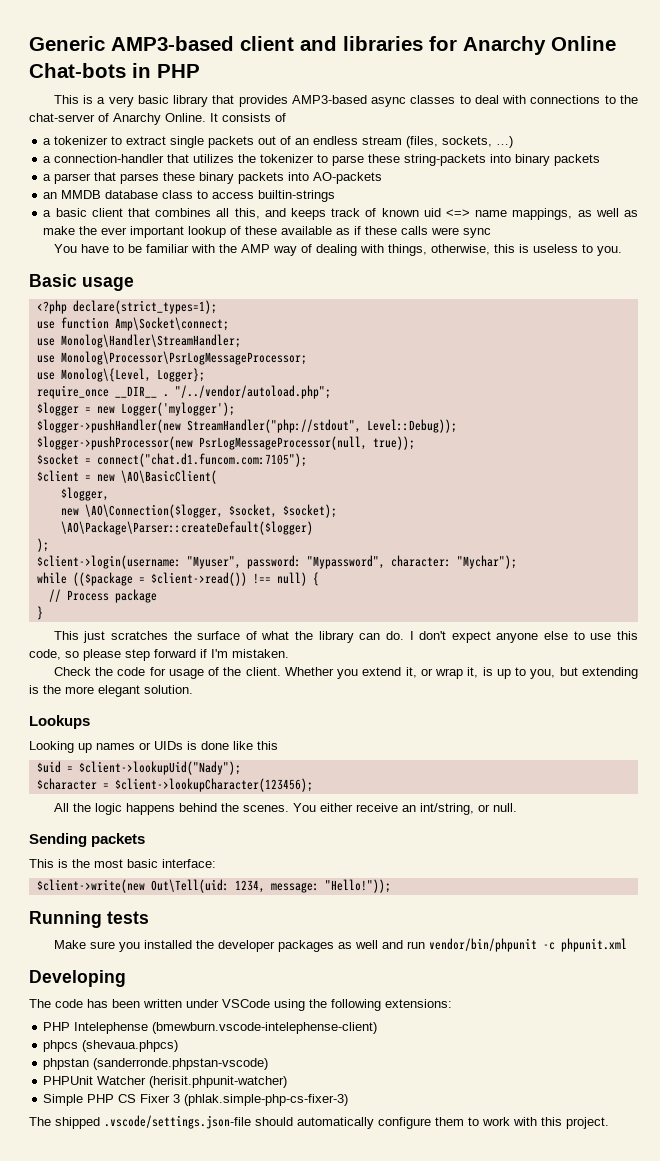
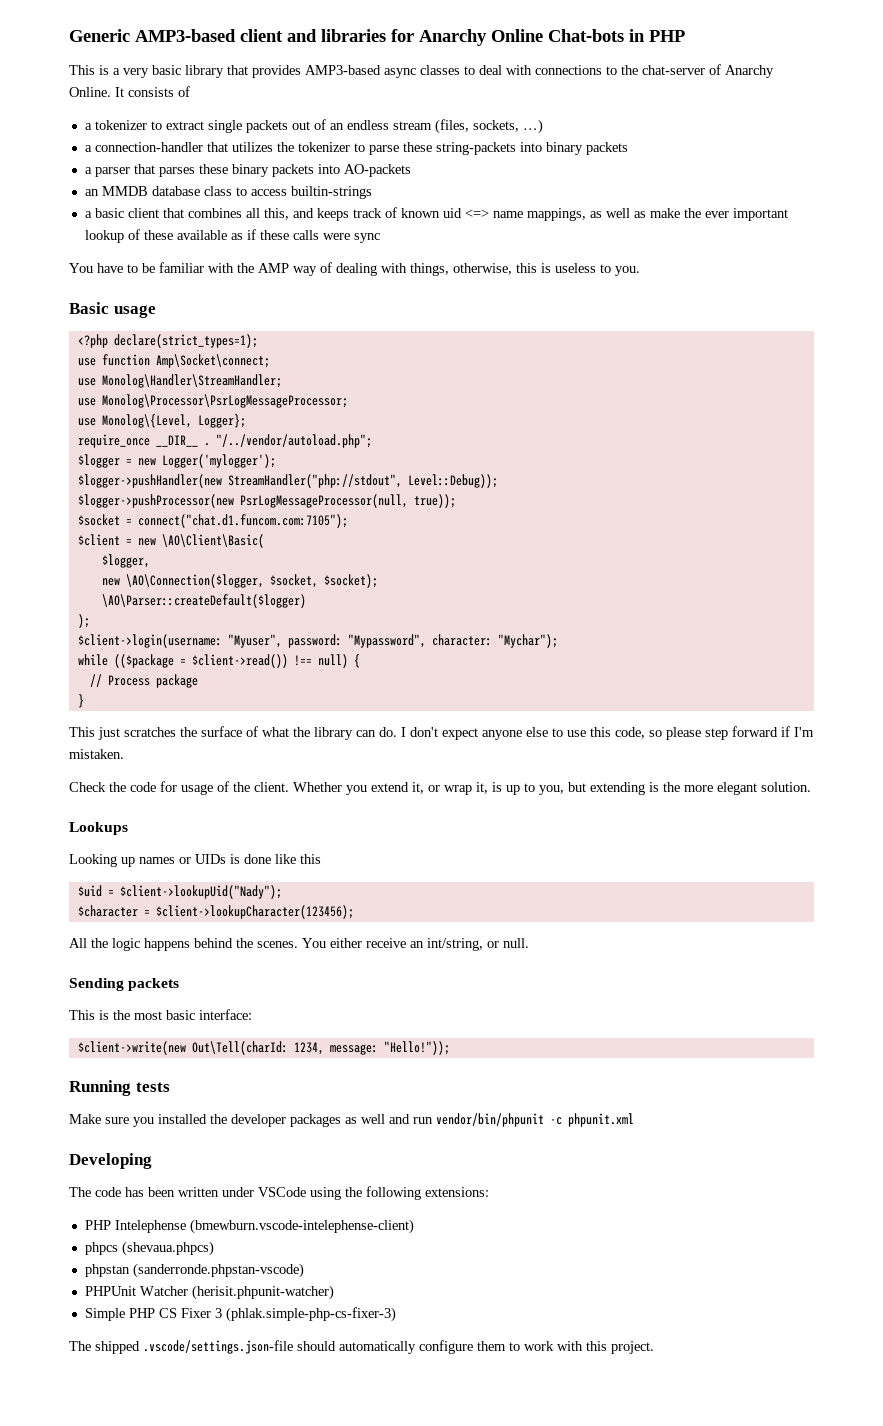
[120,470,217,484] \AO\BasicClient( -> [161,534,264,548] \AO\Client\Basic(
[60,521,313,535] \AO\Package\Parser::createDefault($logger) -> [101,594,306,608] \AO\Parser::createDefault($logger)
[150,879,229,893] Out\Tell(uid: -> [191,1041,288,1055] Out\Tell(charId:

